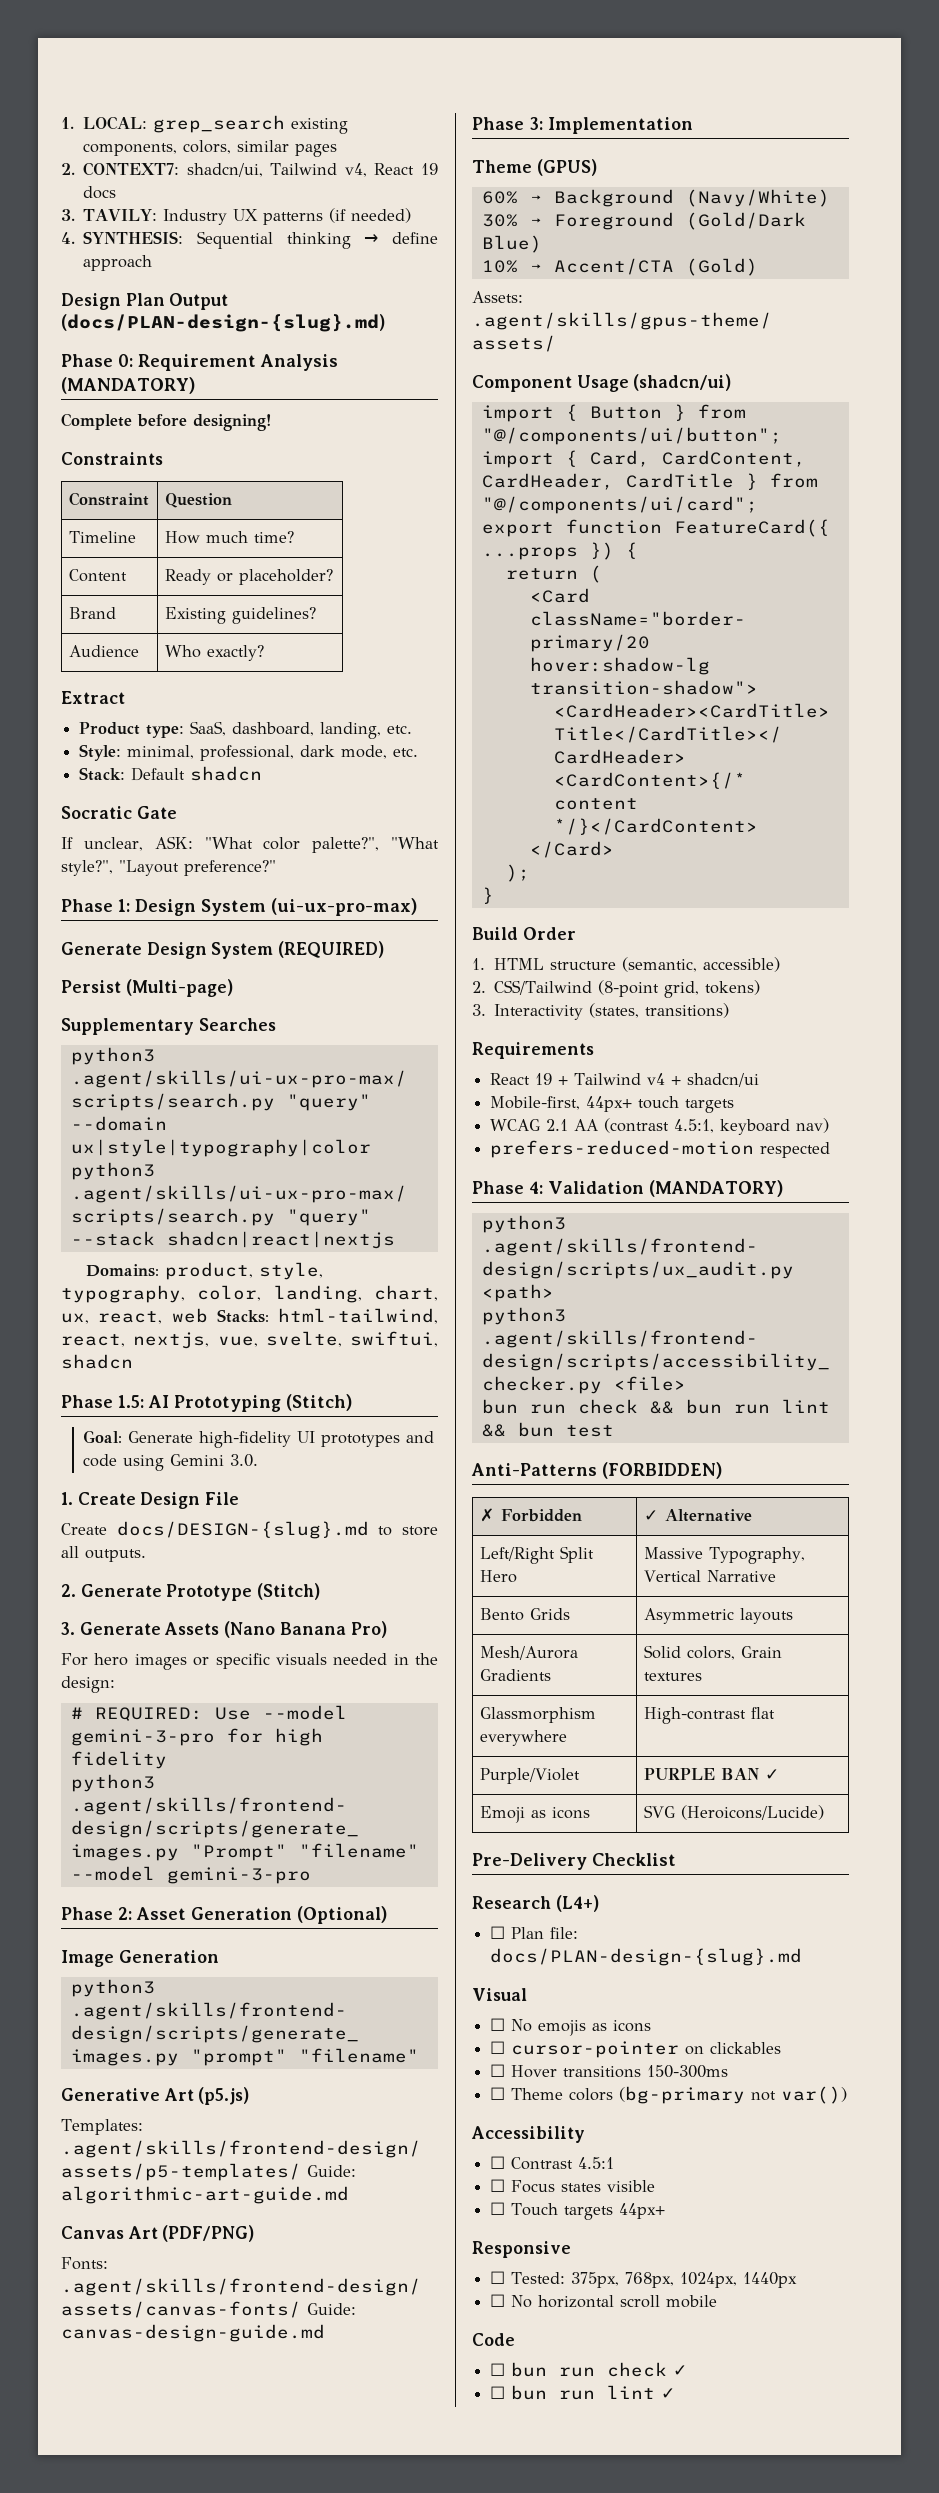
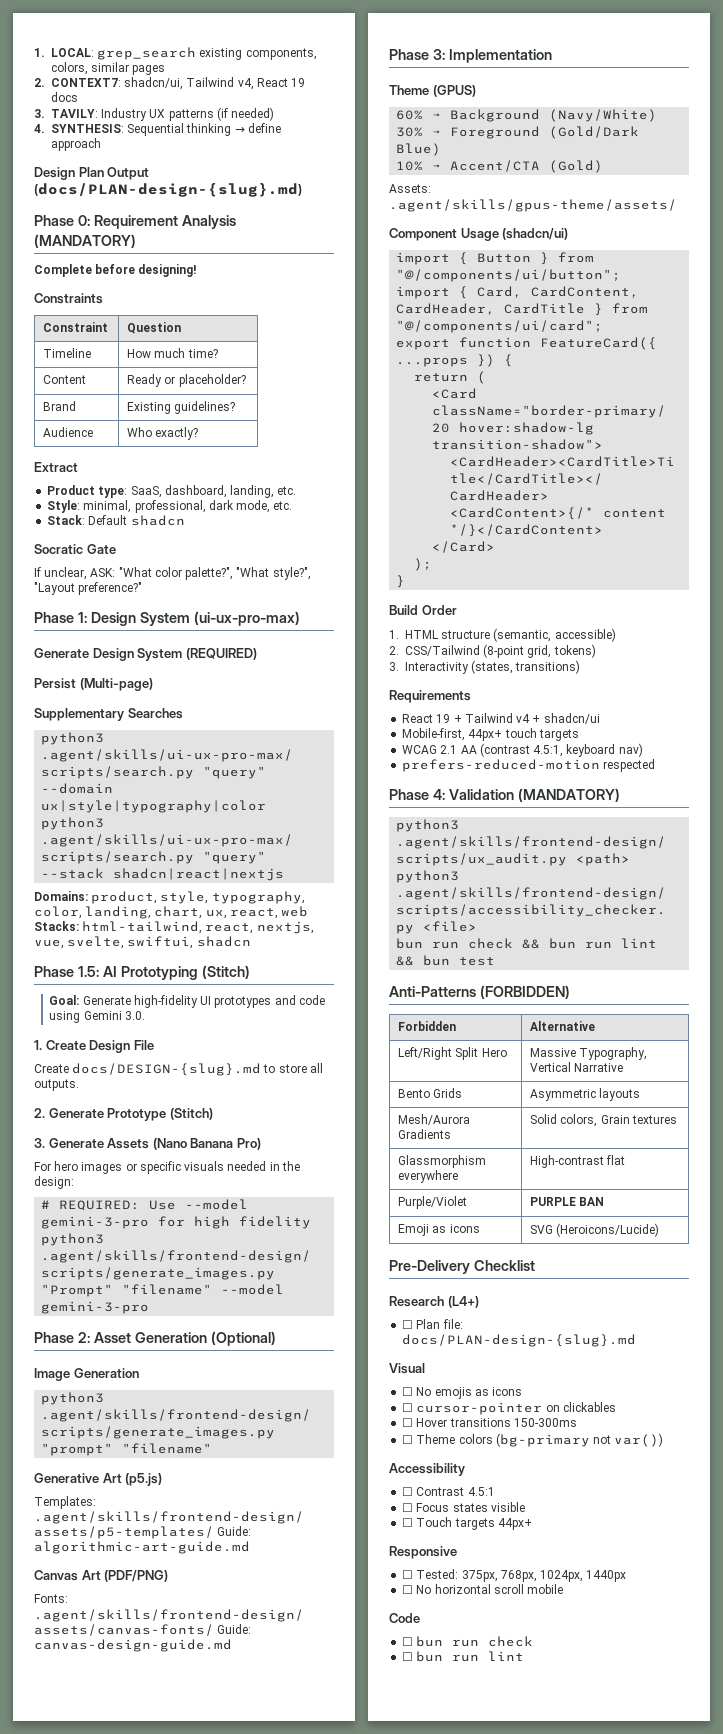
[479,1508,494,1522] ✗ -> (570, 992) none
[643,1510,658,1521] ✓ -> (457, 1026) none
[764,1769,779,1780] ✓ -> (605, 1201) none
[673,2365,688,2376] ✓ -> (534, 1641) none
[661,2388,676,2399] ✓ -> (525, 1656) none

